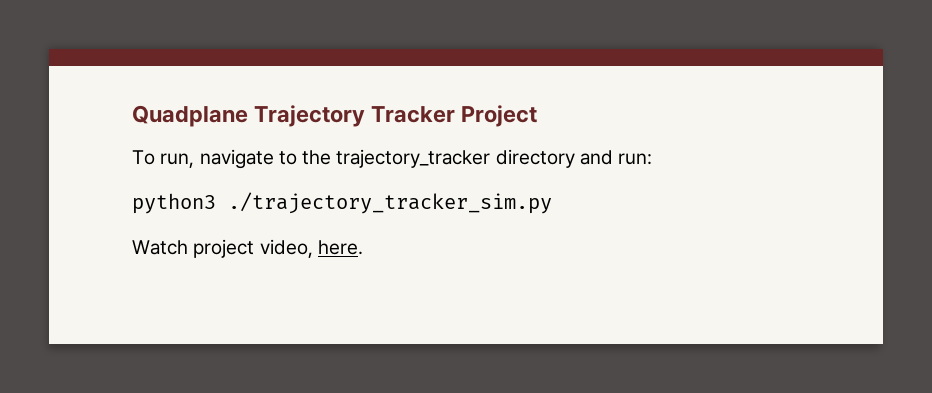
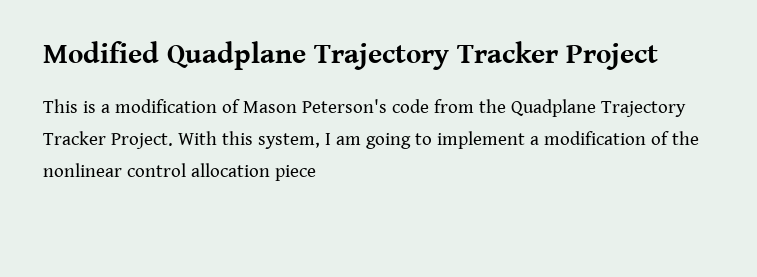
(132, 116) none -> [43,41,159,63] Modified
[132,149,653,169] [132,192,552,214] [132,239,363,258] To run, navigate to the trajectory_tracker directory and run: // python3 ./trajectory_tracker_sim.py // Watch project video, here. -> [43,99,686,117] [43,131,699,149] [43,163,316,181] This is a modification of Mason Peterson's code from the Quadplane Trajectory Tracker Project. With this system, I am going to implement a modification of the nonlinear control allocation piece

